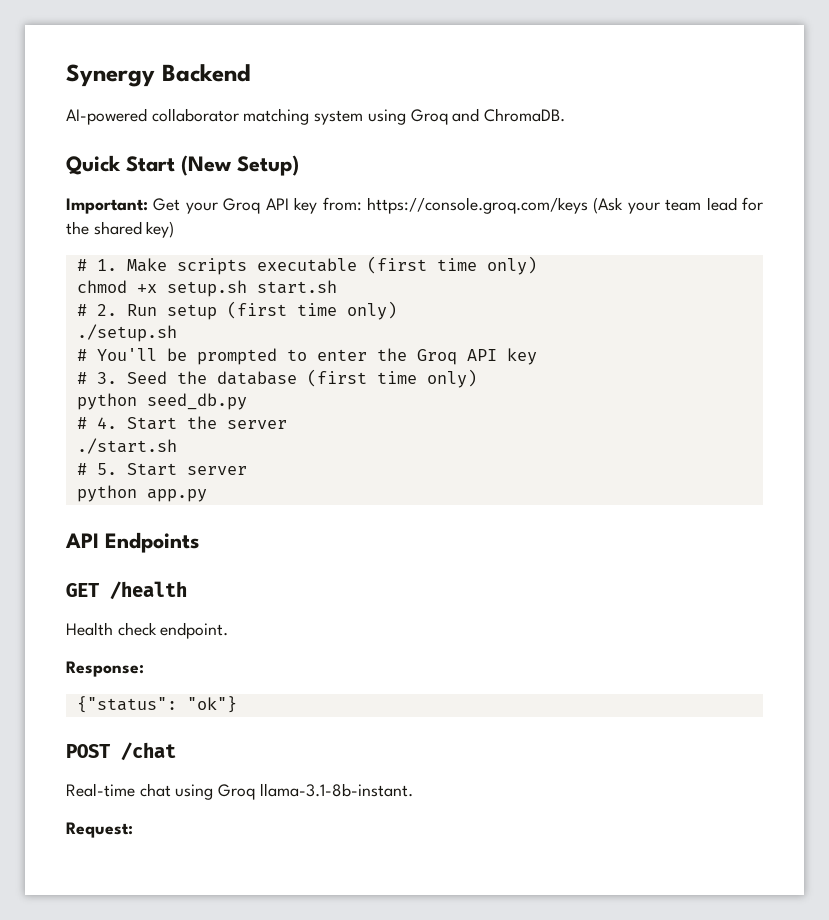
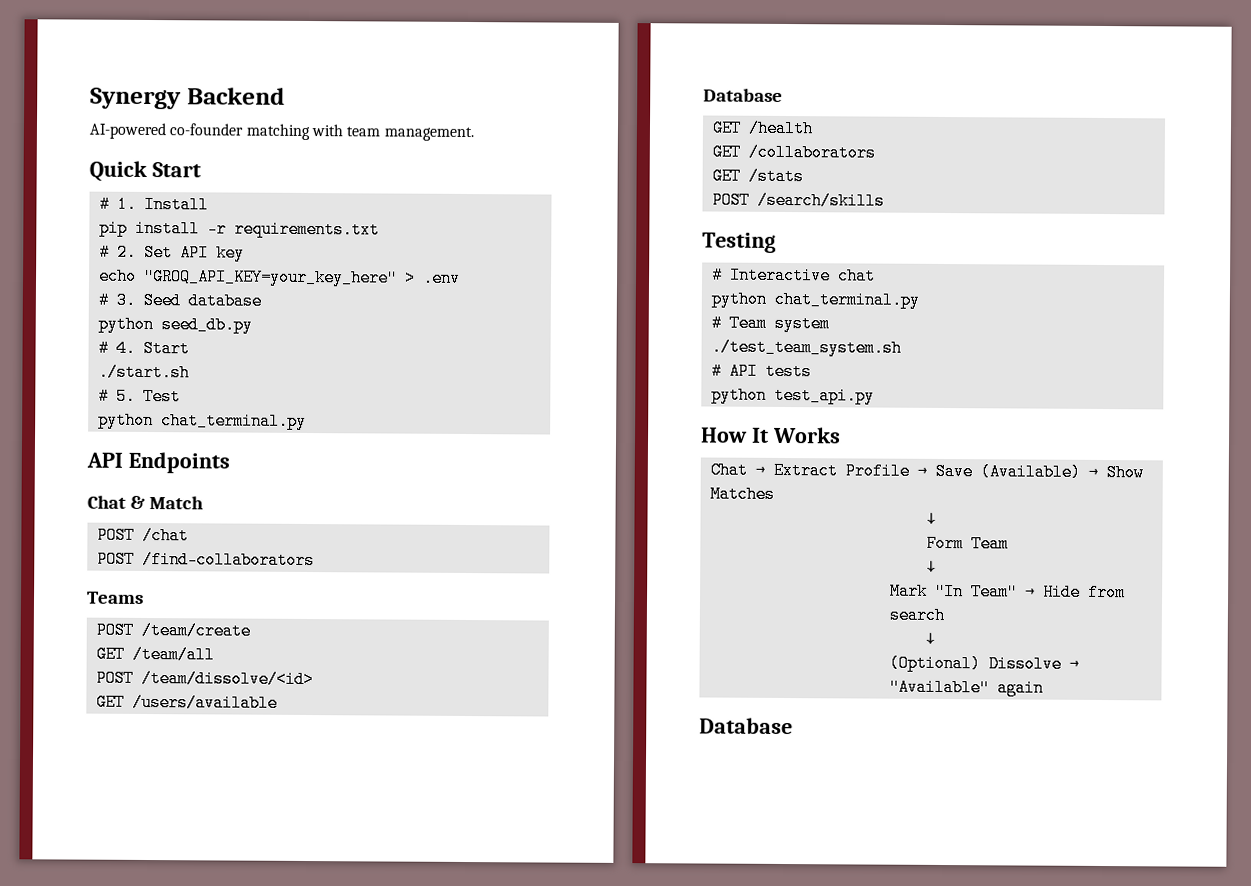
[151,108,566,125] [66,155,299,176] [66,197,763,214] [66,221,175,238] [76,256,537,275] [76,280,337,297] [76,301,397,320] [76,324,177,342] [76,348,537,365] collaborator matching system using Groq and ChromaDB. // Quick Start (New Setup) // Important: Get your Groq API key from: https://console.groq.com/keys (Ask your team lead for the shared key) // # 1. Make scripts executable (first time only) // chmod +x setup.sh start.sh // # 2. Run setup (first time only) // ./setup.sh // # You'll be prompted to enter the Groq API key -> [169,123,474,142] [89,160,201,182] [98,195,209,214] [98,219,380,239] [98,243,245,262] [97,267,461,287] co-founder matching with team management. // Quick Start // # 1. Install // pip install -r requirements.txt // # 2. Set API key // echo "GROQ_API_KEY=your_key_here" > .env
[176,371,207,384] the -> (181, 300) none
[306,369,477,388] (first time only) -> (262, 301) none
[186,416,287,429] the server -> (190, 348) none
[126,463,247,476] [76,485,207,502] Start server // python app.py -> [142,387,181,406] [97,411,307,430] Test // python chat_terminal.py
[66,581,187,600] [66,622,229,639] [66,661,144,677] [76,696,237,713] [66,742,176,761] [66,783,413,800] [66,822,133,838] GET /health // Health check endpoint. // Response: // {"status": "ok"} // POST /chat // Real-time chat using Groq llama-3.1-8b-instant. // Request: -> [87,495,204,510] [96,526,189,545] [96,550,315,570] [86,591,144,604] [95,621,251,640] [95,645,215,664] [95,669,314,689] [95,693,278,712] [703,88,783,102] [711,119,814,138] [711,143,876,162] [711,167,804,186] [711,191,885,210] [702,232,776,253] [711,266,876,285] [710,290,920,309] [710,314,830,333] [710,338,902,357] [710,362,812,381] [710,386,875,405] [701,426,841,444] [709,461,1144,482] [709,485,775,503] [925,512,936,524] [925,534,1009,553] [925,560,936,572] [889,582,1126,602] [888,606,945,625] [924,632,935,644] [888,654,1079,673] [888,678,1044,697] [699,717,793,735] Chat & Match // POST /chat // POST /find-collaborators // Teams // POST /team/create // GET /team/all // POST /team/dissolve/<id> // GET /users/available // Database // GET /health // GET /collaborators // GET /stats // POST /search/skills // Testing // # Interactive chat // python chat_terminal.py // # Team system // ./test_team_system.sh // # API tests // python test_api.py // How It Works // Chat → Extract Profile → Save (Available) → Show Matches // ↓ // Form Team // ↓ // Mark "In Team" → Hide from search // ↓ // (Optional) Dissolve → "Available" again // Database

